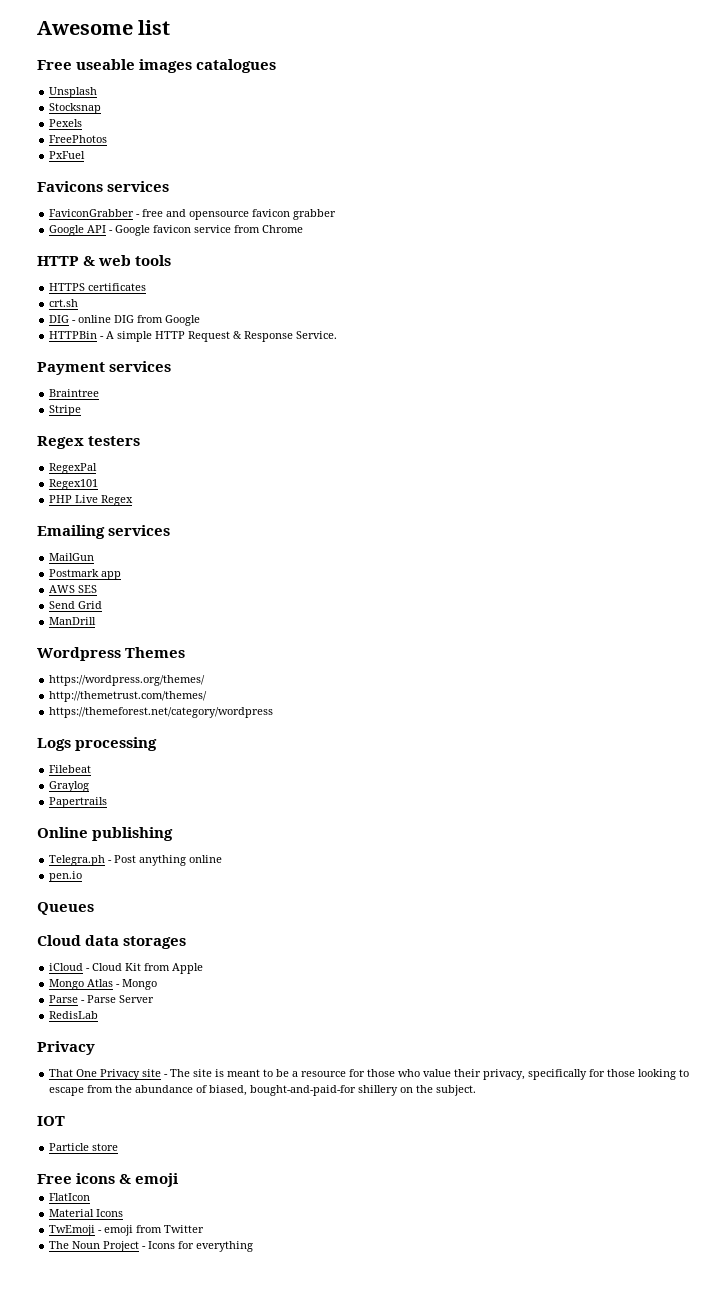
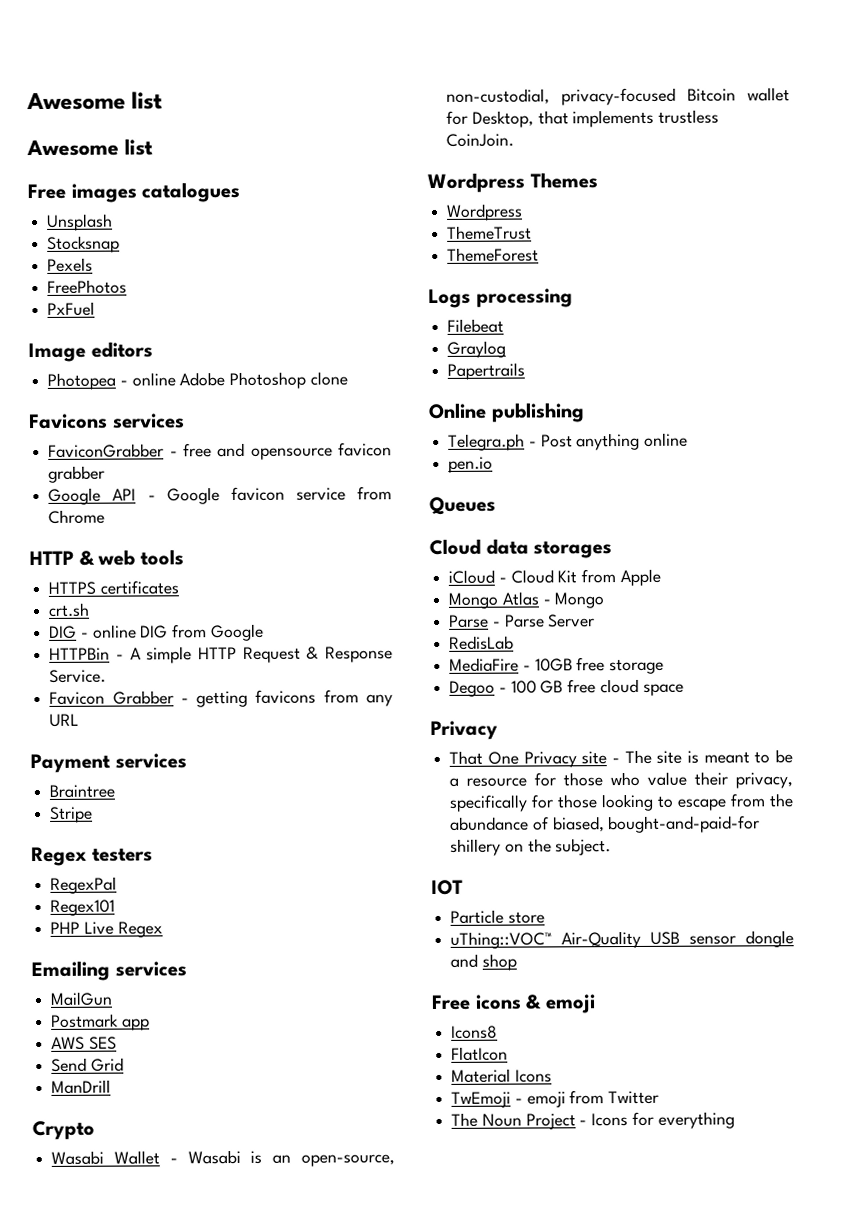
[37,20,171,35] [37,59,136,70] Awesome list // Free useable -> [26,91,164,111] [26,138,153,157] [27,183,66,200] Awesome list // Awesome list // Free
(86, 155) none -> [28,341,153,363] [47,371,348,390] // Image editors // Photopea - online Adobe Photoshop clone
(338, 335) none -> [49,689,393,708] [49,713,80,727] // Favicon Grabber - getting favicons from any URL
(97, 621) none -> [32,1120,95,1141] [51,1149,395,1167] [446,87,790,106] [446,109,720,128] [446,133,515,147] // Crypto // Wasabi Wallet - Wasabi is an open-source, non-custodial, privacy-focused Bitcoin wallet for Desktop, that implements trustless CoinJoin.
[49,675,206,686] [49,691,208,702] [49,707,274,718] https://wordpress.org/themes/ // http://themetrust.com/themes/ // https://themeforest.net/category/wordpress -> [446,203,524,221] [447,225,533,240] [447,247,540,262] Wordpress // ThemeTrust // ThemeForest
(99, 1015) none -> [449,657,665,675] [449,678,684,697] // MediaFire - 10GB free storage // Degoo - 100 GB free cloud space
(119, 1147) none -> [450,930,794,949] [450,953,517,971] // uThing::VOC™ Air-Quality USB sensor dongle and shop
(180, 1180) none -> [451,1025,499,1039] // Icons8

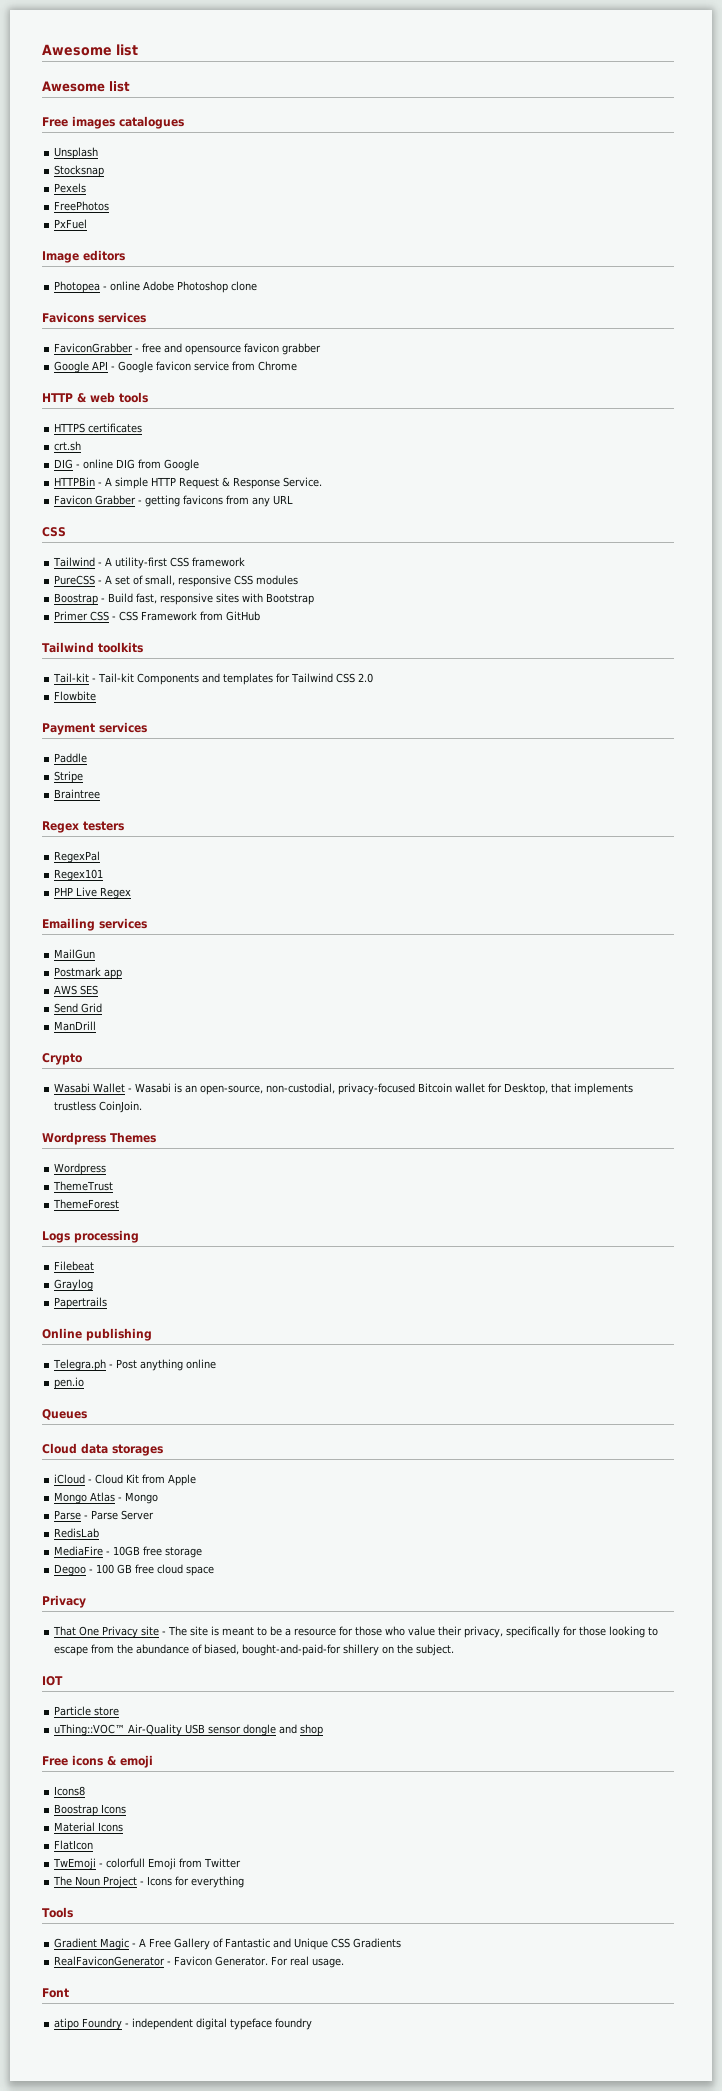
(80, 720) none -> [42,527,66,537] [53,557,246,569] [54,575,299,587] [54,593,315,605] [54,611,261,621] [42,642,143,653] [53,673,374,685] [54,691,97,701] // CSS // Tailwind - A utility-first CSS framework // PureCSS - A set of small, responsive CSS modules // Boostrap - Build fast, responsive sites with Bootstrap // Primer CSS - CSS Framework from GitHub // Tailwind toolkits // Tail-kit - Tail-kit Components and templates for Tailwind CSS 2.0 // Flowbite
[49,784,116,798] Braintree -> [54,753,88,763] Paddle
(94, 814) none -> [54,789,101,799] // Braintree
[451,1046,509,1061] FlatIcon -> [54,1804,127,1816] Boostrap Icons
(552, 1076) none -> [54,1840,94,1850] // FlatIcon
[526,1091,566,1108] emoji -> [106,1858,177,1870] colorfull Emoji
(735, 1120) none -> [42,1907,73,1918] [54,1938,402,1950] [54,1956,345,1968] [42,1988,69,1998] [54,2018,313,2030] // Tools // Gradient Magic - A Free Gallery of Fantastic and Unique CSS Gradients // RealFaviconGenerator - Favicon Generator. For real usage. // Font // atipo Foundry - independent digital typeface foundry

